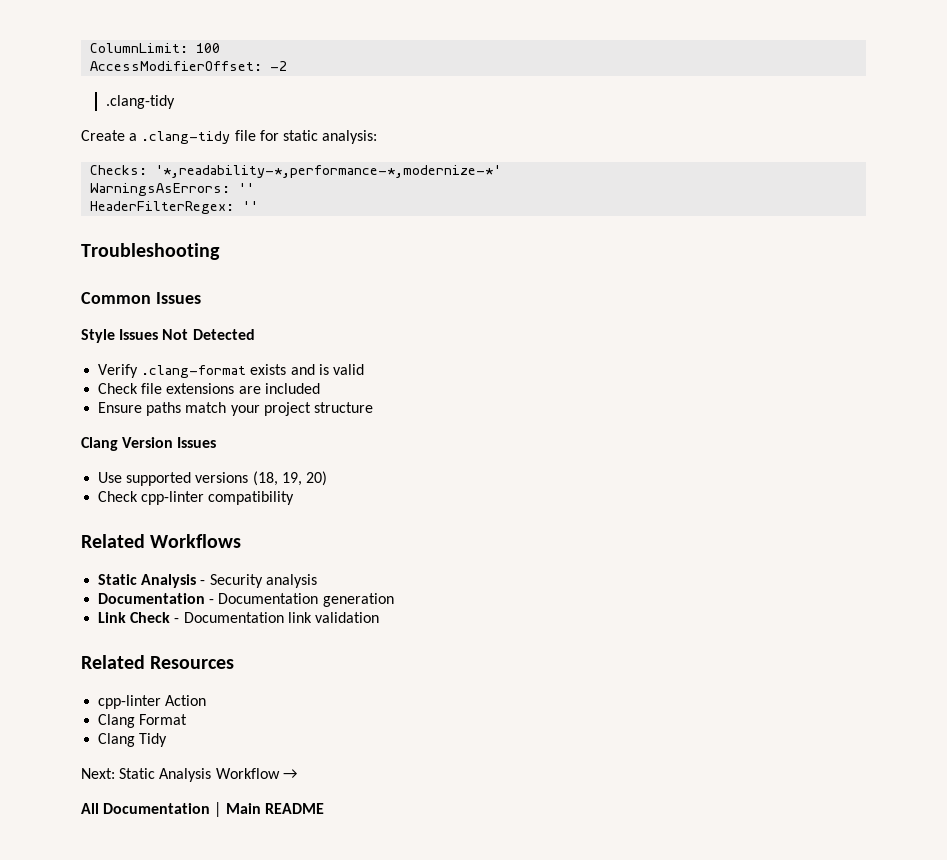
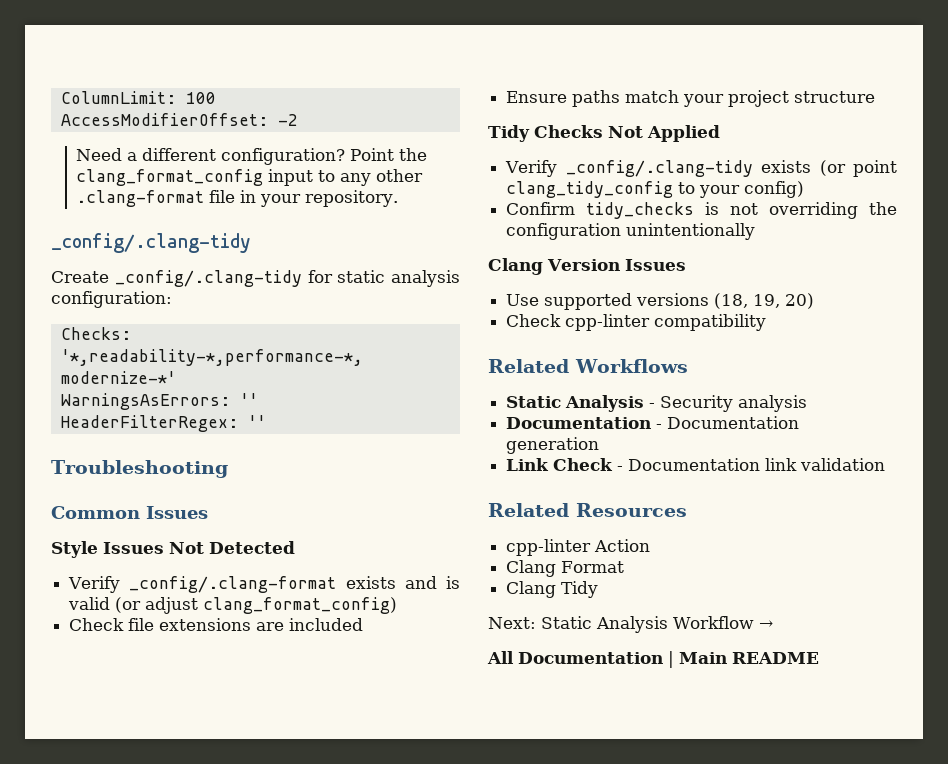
[105,95,175,109] [81,130,378,144] .clang-tidy // Create a .clang-tidy file for static analysis: -> [76,148,428,165] [76,169,424,186] [76,190,399,207] [51,233,251,253] [51,270,460,287] [51,291,172,308] Need a different configuration? Point the clang_format_config input to any other .clang-format file in your repository. // _config/.clang-tidy // Create _config/.clang-tidy for static analysis configuration:
[141,365,247,378] .clang-format -> [129,576,337,593] _config/.clang-format
(364, 369) none -> [115,597,398,614] (or adjust clang_format_config)
(373, 407) none -> [488,125,720,142] [505,160,897,177] [506,181,805,198] [506,202,897,219] [506,223,756,240] // Tidy Checks Not Applied // Verify _config/.clang-tidy exists (or point clang_tidy_config to your config) // Confirm tidy_checks is not overriding the configuration unintentionally

